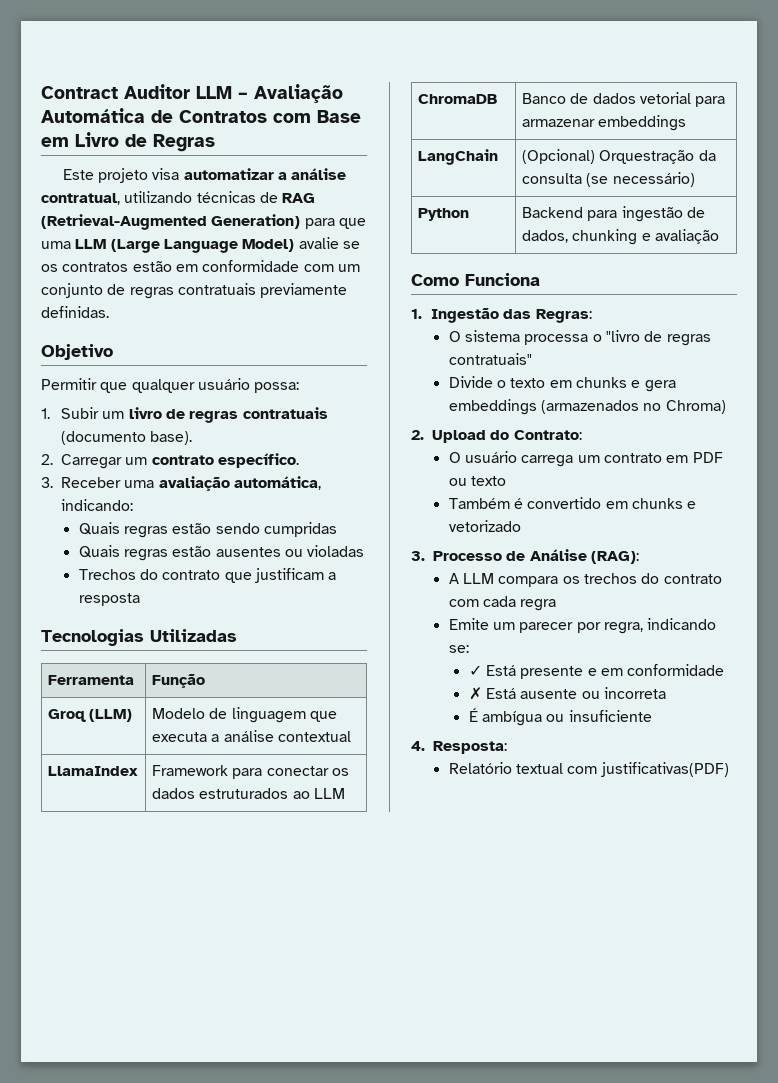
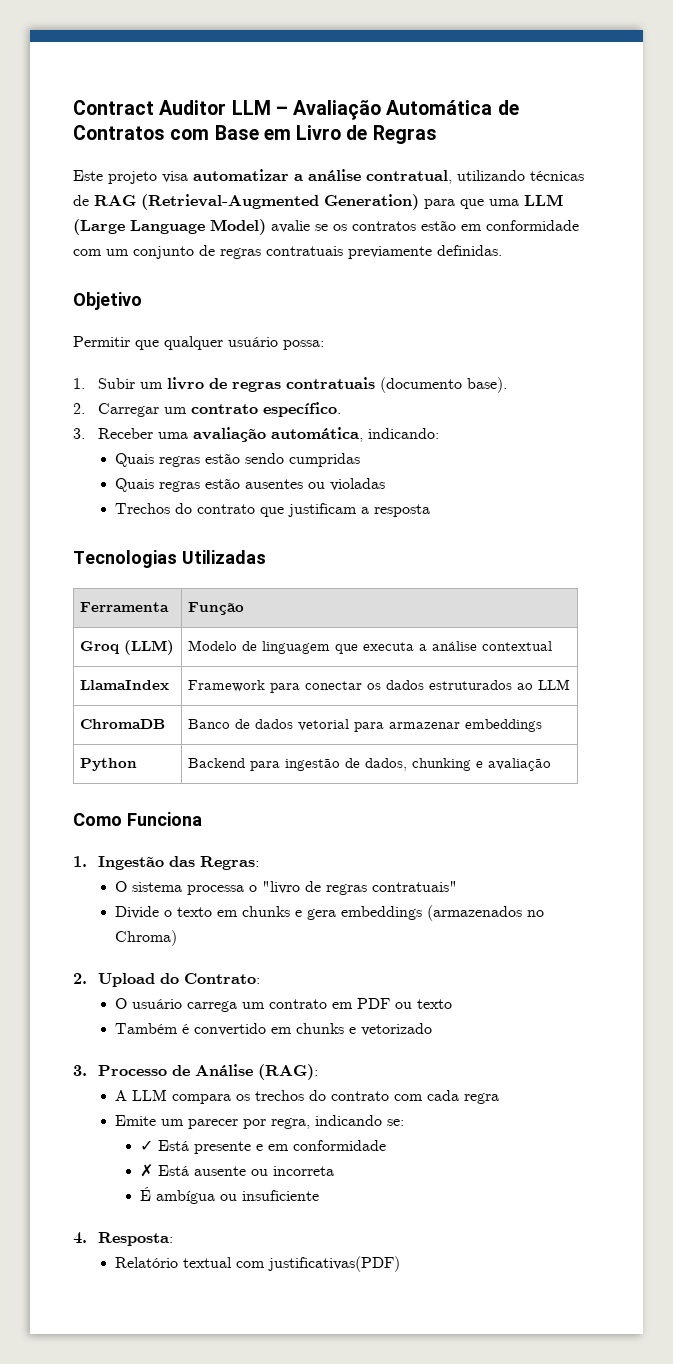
[417,149,498,165] [521,149,716,164] [521,172,695,187] // LangChain | (Opcional) Orquestração da consulta (se necessário) -> (542, 725) none

